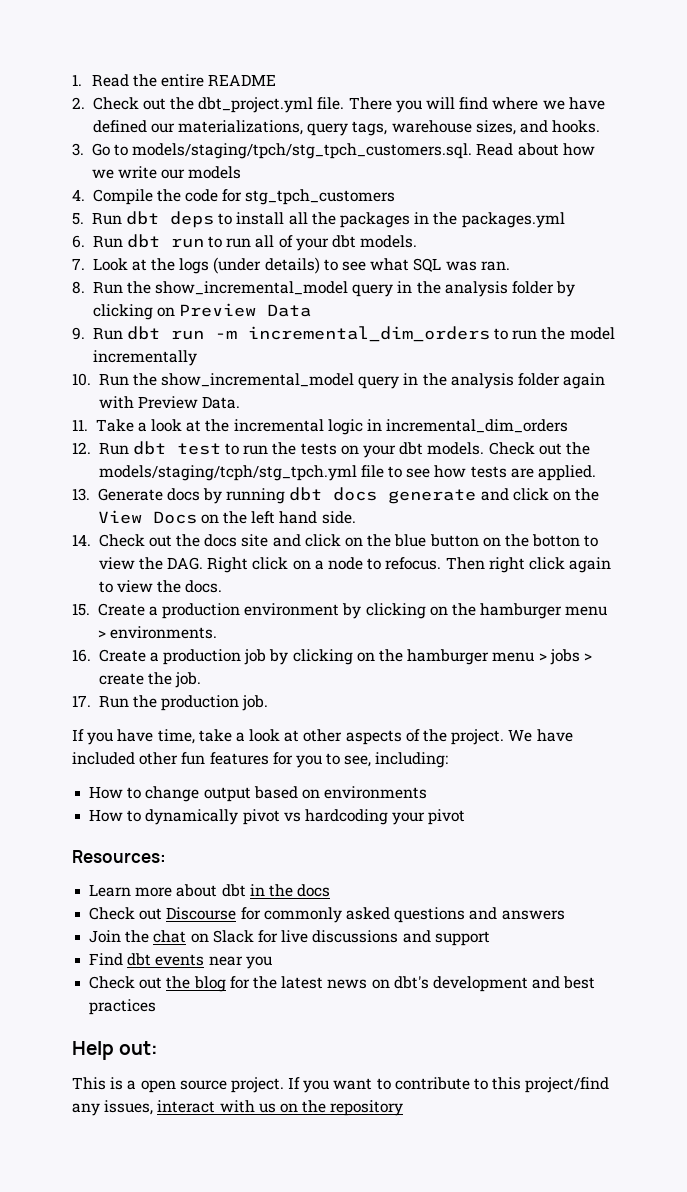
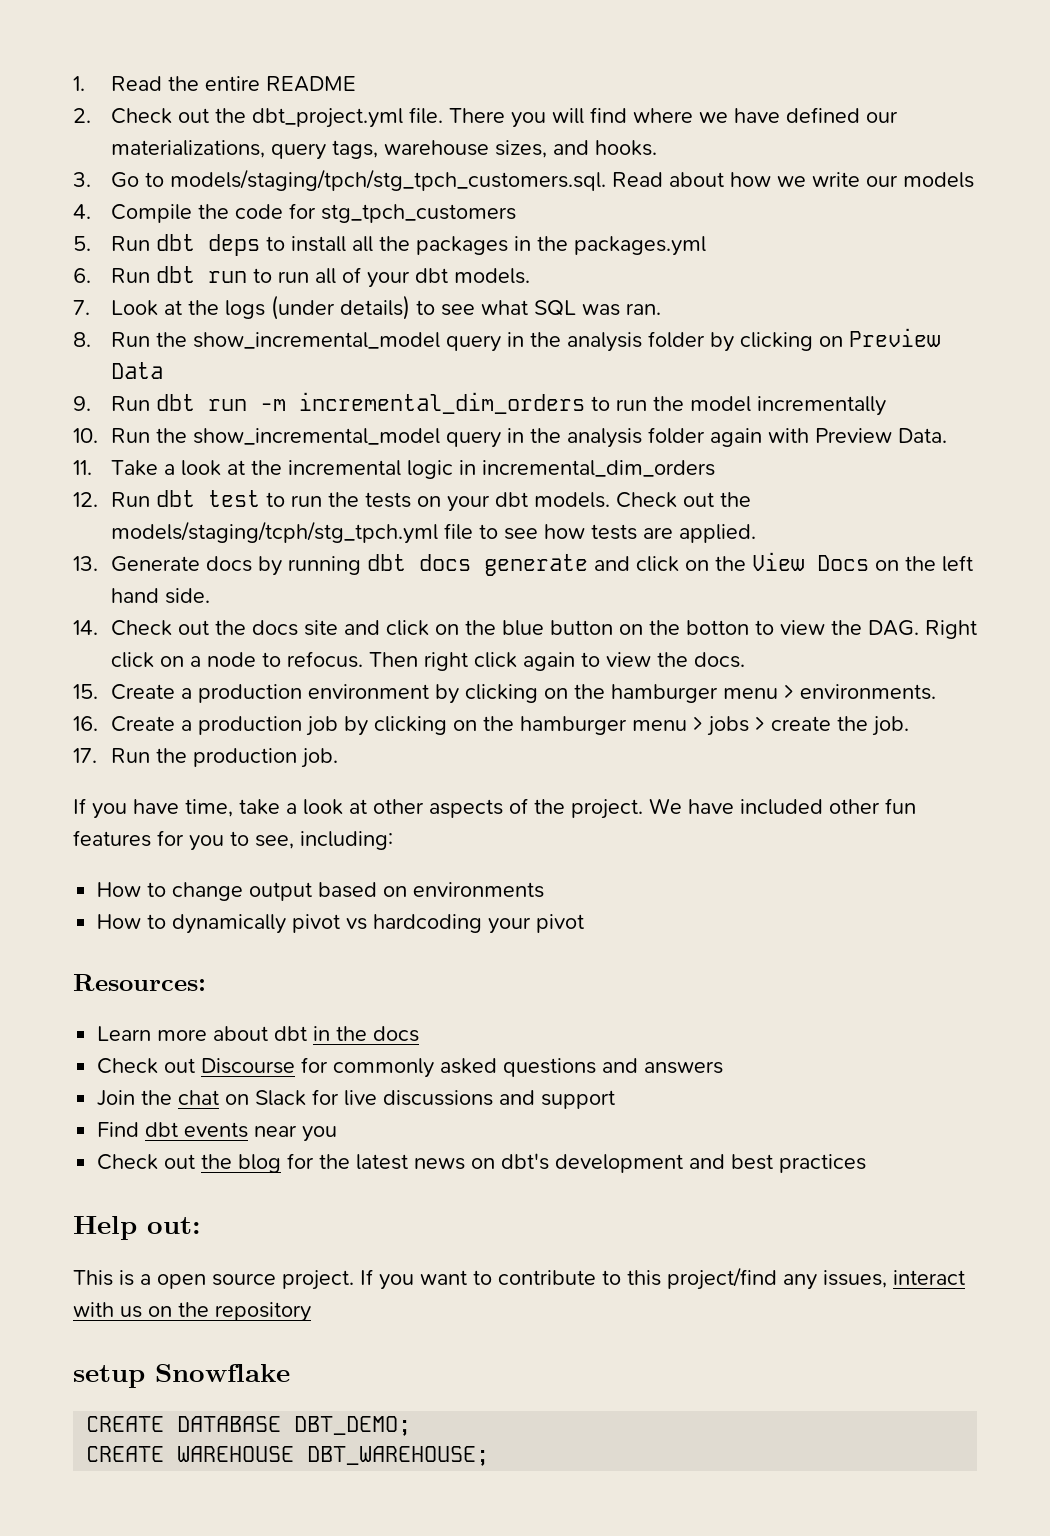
(404, 1108) none -> [73,1364,290,1388] [86,1416,412,1436] [86,1446,490,1466] // setup Snowflake // CREATE DATABASE DBT_DEMO; // CREATE WAREHOUSE DBT_WAREHOUSE;

